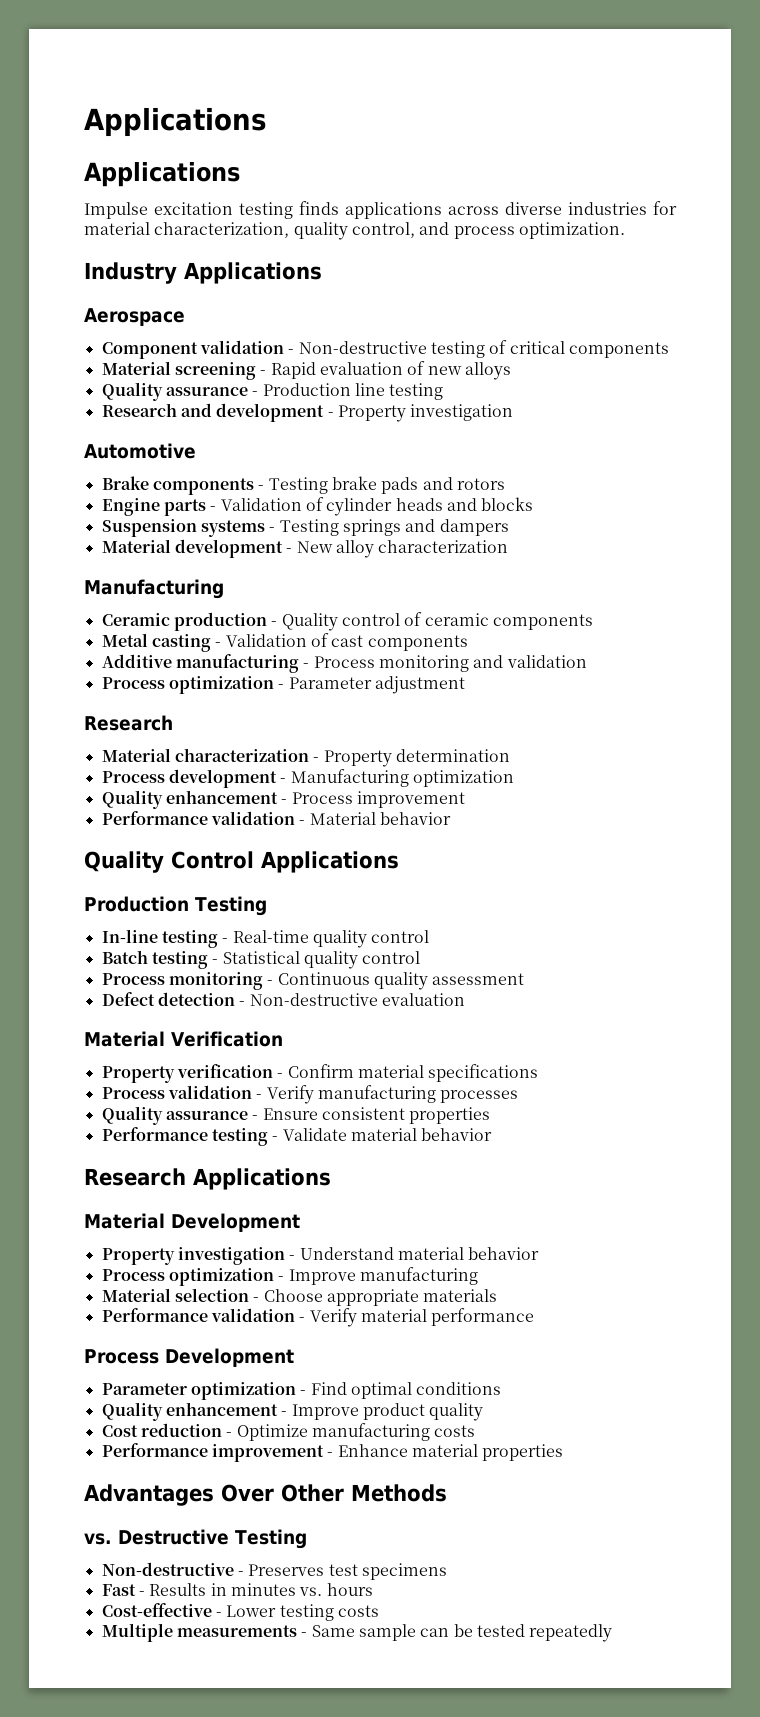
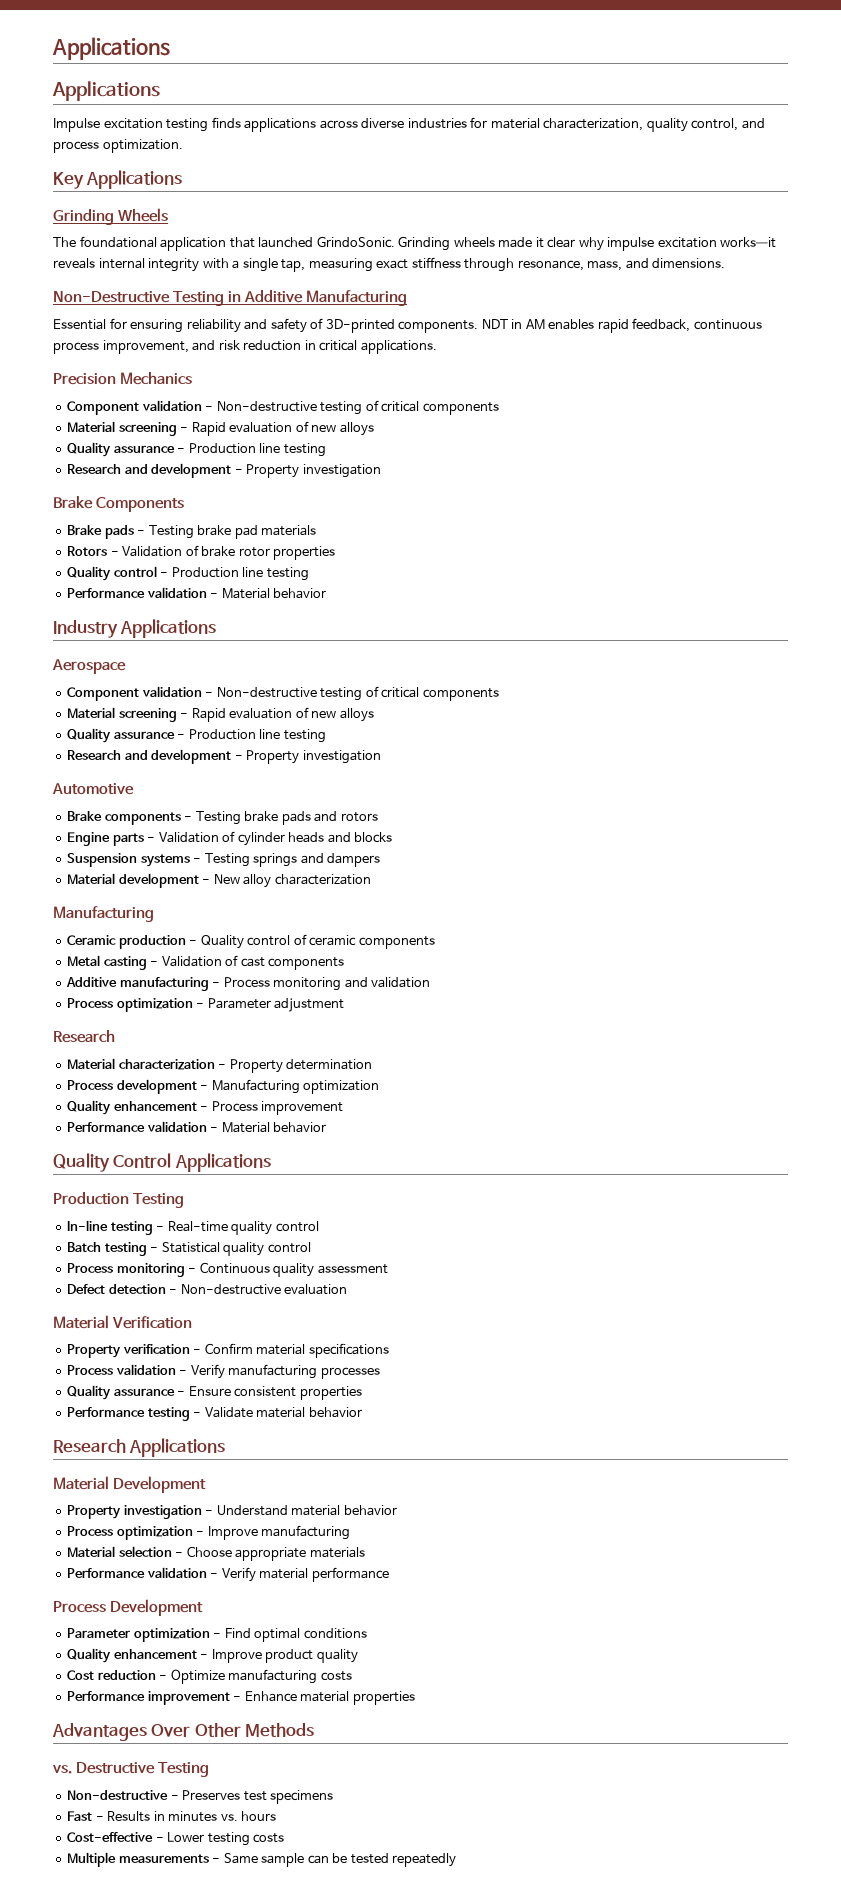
(625, 230) none -> [53,170,183,189] [53,208,168,225] [53,236,777,251] [53,257,726,272] [53,290,407,306] [53,318,762,333] [53,340,437,354] [53,372,192,385] [67,400,499,415] [67,421,374,436] [67,442,326,457] [67,463,381,478] [53,496,184,512] [67,525,317,539] [67,545,336,560] [67,566,309,581] [67,587,327,599] // Key Applications // Grinding Wheels // The foundational application that launched GrindoSonic. Grinding wheels made it clear why impulse excitation works—it reveals internal integrity with a single tap, measuring exact stiffness through resonance, mass, and dimensions. // Non-Destructive Testing in Additive Manufacturing // Essential for ensuring reliability and safety of 3D-printed components. NDT in AM enables rapid feedback, continuous process improvement, and risk reduction in critical applications. // Precision Mechanics // Component validation - Non-destructive testing of critical components // Material screening - Rapid evaluation of new alloys // Quality assurance - Production line testing // Research and development - Property investigation // Brake Components // Brake pads - Testing brake pad materials // Rotors - Validation of brake rotor properties // Quality control - Production line testing // Performance validation - Material behavior

